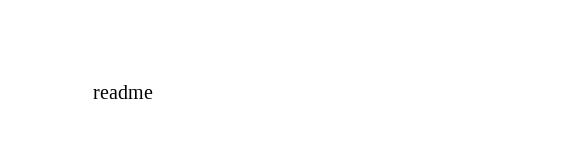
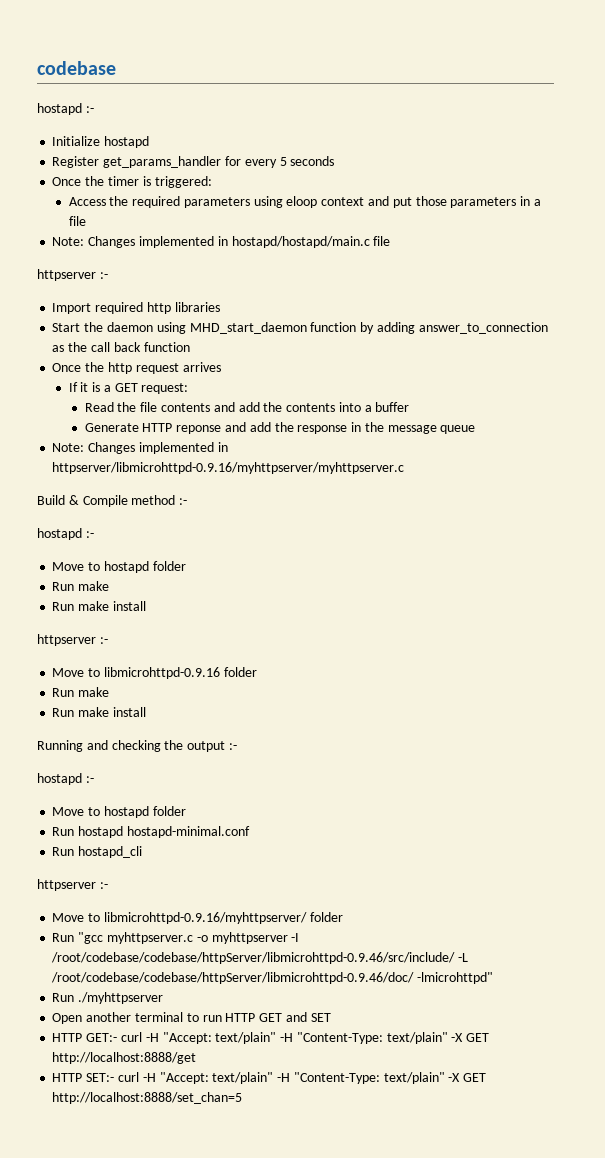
[93,85,153,99] readme -> [37,61,116,75] [37,103,94,115] [52,136,150,148] [52,156,335,168] [52,176,212,188] [68,196,541,208] [68,216,86,226] [52,236,391,248] [37,269,108,281] [52,302,220,314] [52,322,548,334] [52,342,190,352] [52,362,221,374] [68,382,189,394] [84,402,410,412] [84,422,476,434] [52,442,228,454] [52,462,405,474] [37,495,188,507] [37,528,94,540] [52,561,186,573] [52,581,110,591] [52,601,146,611] [37,634,108,646] [52,667,257,679] [52,687,110,697] [52,707,146,717] [37,740,237,752] [37,773,94,785] [52,806,186,818] [52,826,250,838] [52,846,143,858] [37,879,108,891] [52,912,343,924] [52,932,300,944] [51,952,469,964] [51,972,494,984] [52,992,164,1004] [52,1012,331,1024] [52,1032,490,1044] [52,1052,197,1064] [52,1072,487,1084] [52,1092,243,1104] codebase // hostapd :- // Initialize hostapd // Register get_params_handler for every 5 seconds // Once the timer is triggered: // Access the required parameters using eloop context and put those parameters in a file // Note: Changes implemented in hostapd/hostapd/main.c file // httpserver :- // Import required http libraries // Start the daemon using MHD_start_daemon function by adding answer_to_connection as the call back function // Once the http request arrives // If it is a GET request: // Read the file contents and add the contents into a buffer // Generate HTTP reponse and add the response in the message queue // Note: Changes implemented in httpserver/libmicrohttpd-0.9.16/myhttpserver/myhttpserver.c // Build & Compile method :- // hostapd :- // Move to hostapd folder // Run make // Run make install // httpserver :- // Move to libmicrohttpd-0.9.16 folder // Run make // Run make install // Running and checking the output :- // hostapd :- // Move to hostapd folder // Run hostapd hostapd-minimal.conf // Run hostapd_cli // httpserver :- // Move to libmicrohttpd-0.9.16/myhttpserver/ folder // Run "gcc myhttpserver.c -o myhttpserver -I /root/codebase/codebase/httpServer/libmicrohttpd-0.9.46/src/include/ -L /root/codebase/codebase/httpServer/libmicrohttpd-0.9.46/doc/ -lmicrohttpd" // Run ./myhttpserver // Open another terminal to run HTTP GET and SET // HTTP GET:- curl -H "Accept: text/plain" -H "Content-Type: text/plain" -X GET http://localhost:8888/get // HTTP SET:- curl -H "Accept: text/plain" -H "Content-Type: text/plain" -X GET http://localhost:8888/set_chan=5

